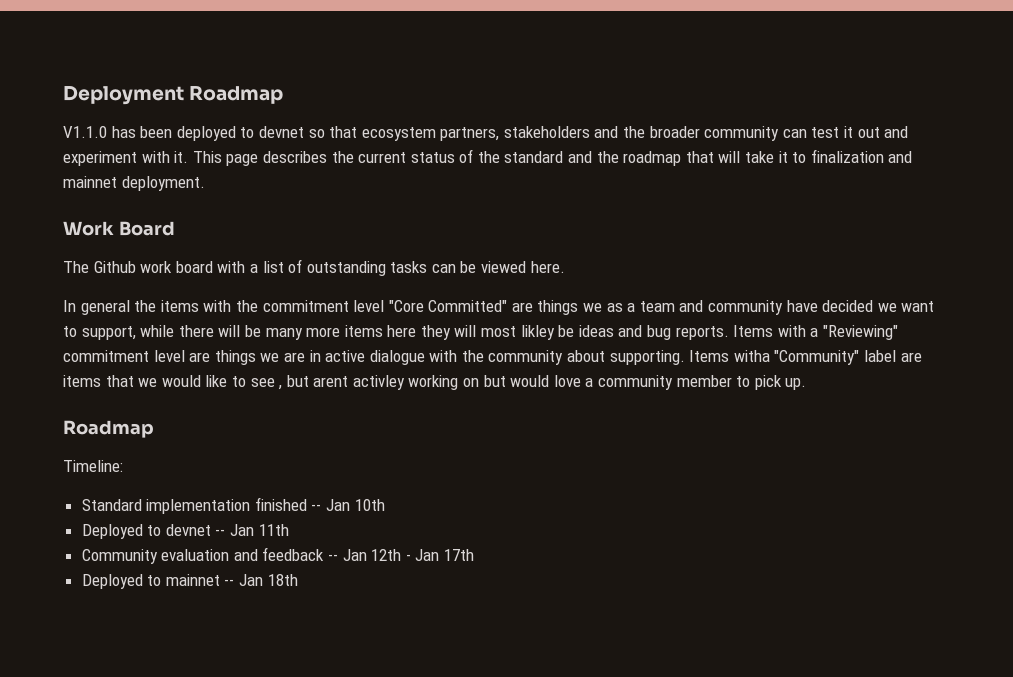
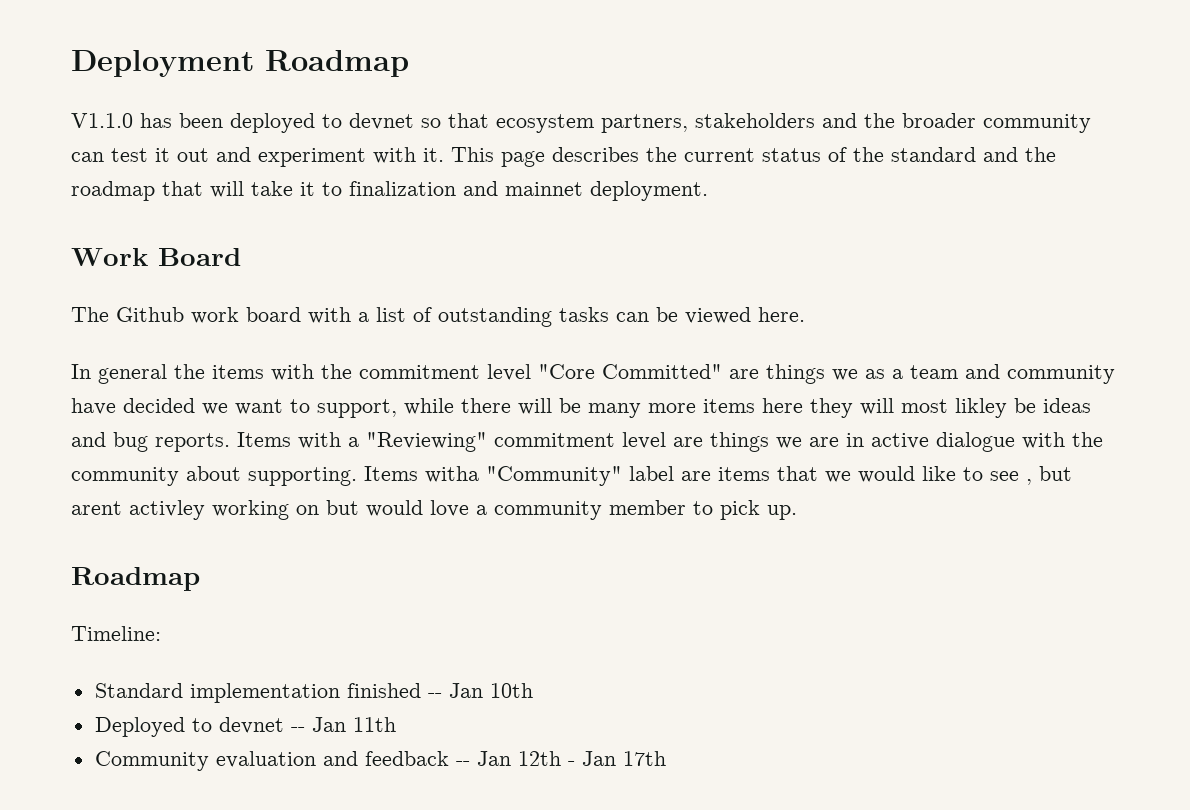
[81,574,298,589] // Deployed to mainnet -- Jan 18th -> (666, 758) none

